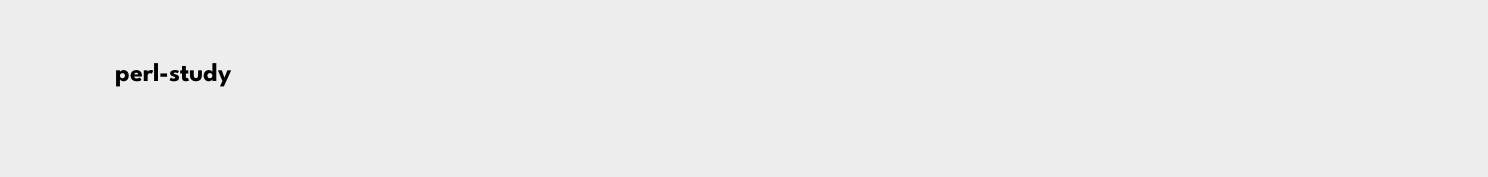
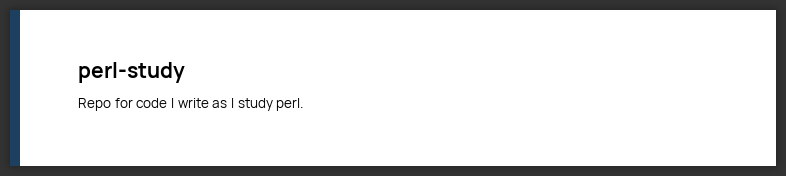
(232, 75) none -> [78,98,304,111] // Repo for code I write as I study perl.

